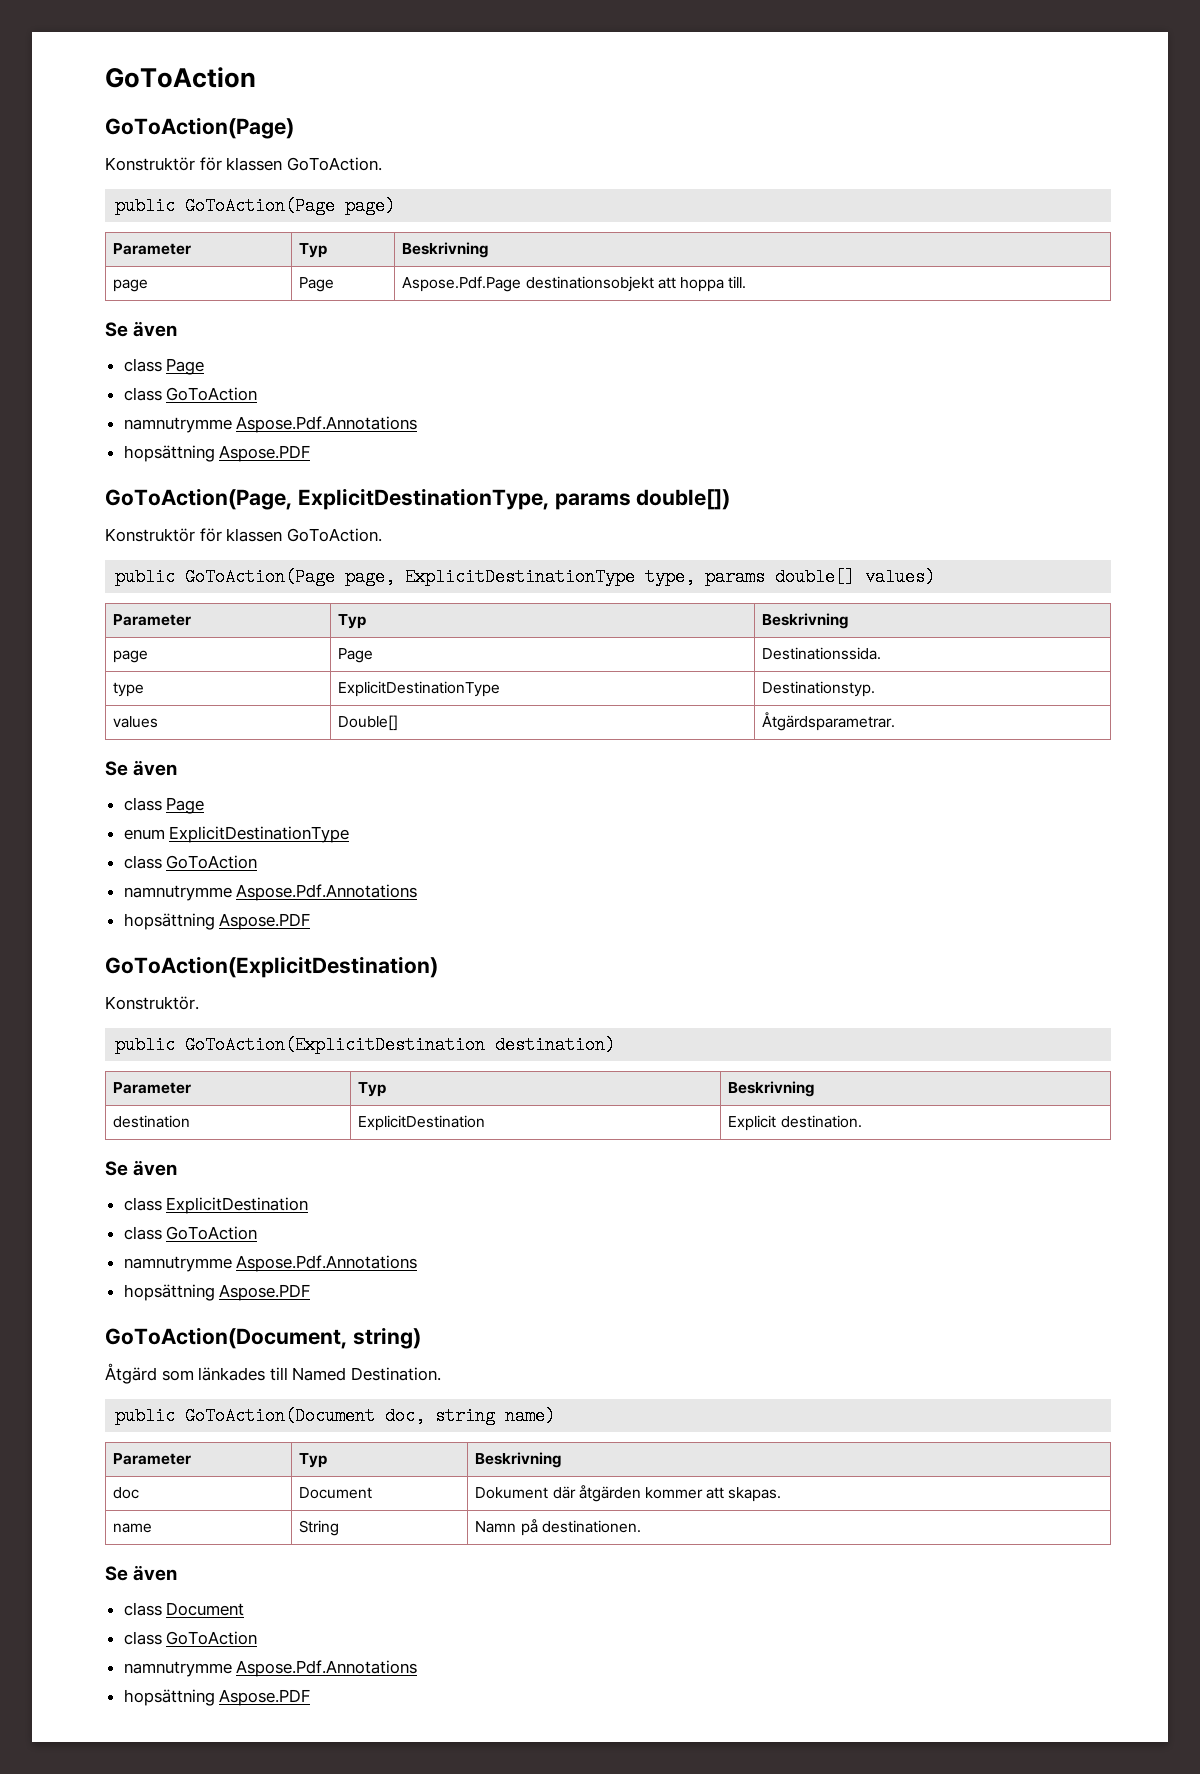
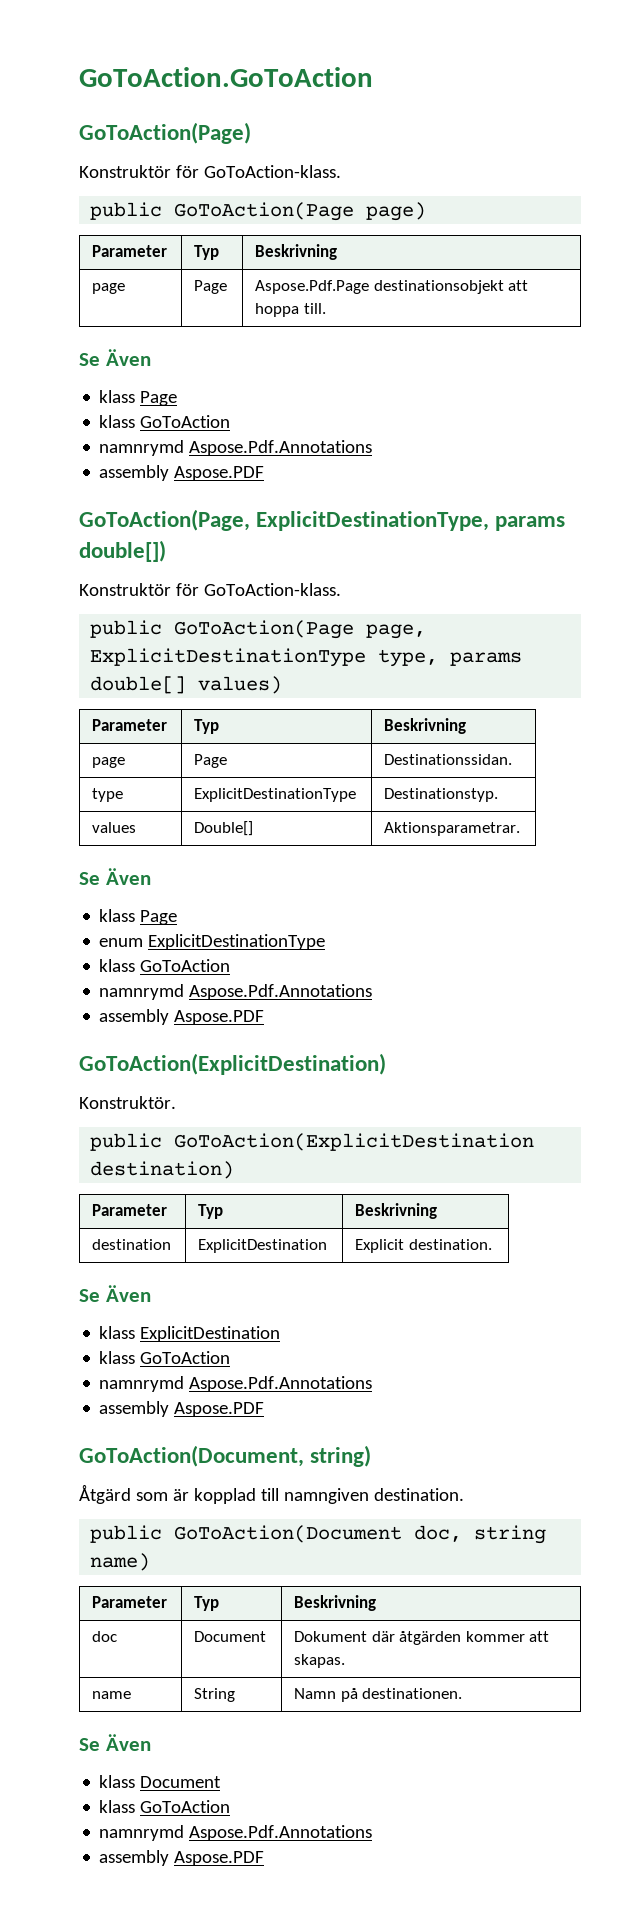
[105,67,256,88] GoToAction -> [79,67,373,87] GoToAction.GoToAction
[226,157,382,171] klassen GoToAction. -> [203,165,341,178] GoToAction-klass.
[133,321,178,337] [123,358,205,375] [123,387,258,401] [123,416,418,433] [123,445,215,462] även // class Page // class GoToAction // namnutrymme Aspose.Pdf.Annotations // hopsättning -> [105,349,151,366] [99,390,178,406] [99,415,231,428] [99,440,373,456] [99,465,170,481] Även // klass Page // klass GoToAction // namnrymd Aspose.Pdf.Annotations // assembly
[226,528,382,542] klassen GoToAction. -> [203,583,341,596] GoToAction-klass.
[762,647,882,660] Destinationssida. -> [384,754,513,765] Destinationssidan.
[762,712,896,731] [105,760,178,776] [123,797,162,811] Åtgärdsparametrar. // Se även // class -> [384,822,521,836] [79,868,151,885] [99,909,136,922] Aktionsparametrar. // Se Även // klass
[123,855,258,869] [123,884,418,901] [123,913,215,930] class GoToAction // namnutrymme Aspose.Pdf.Annotations // hopsättning -> [99,959,231,972] [99,984,373,1000] [99,1009,170,1025] klass GoToAction // namnrymd Aspose.Pdf.Annotations // assembly
[133,1160,178,1176] [123,1197,162,1211] även // class -> [105,1285,151,1302] [99,1326,136,1339] Även // klass
[123,1226,258,1240] [123,1255,418,1272] [123,1284,215,1301] class GoToAction // namnutrymme Aspose.Pdf.Annotations // hopsättning -> [99,1351,231,1364] [99,1376,373,1392] [99,1401,170,1417] klass GoToAction // namnrymd Aspose.Pdf.Annotations // assembly
[198,1367,441,1381] länkades till Named Destination. -> [172,1488,464,1504] är kopplad till namngiven destination.
[133,1565,178,1581] [123,1602,162,1616] även // class -> [105,1734,151,1751] [99,1775,136,1788] Även // klass
[123,1631,258,1645] [123,1660,418,1677] [123,1689,215,1706] class GoToAction // namnutrymme Aspose.Pdf.Annotations // hopsättning -> [99,1800,231,1813] [99,1825,373,1841] [99,1850,170,1866] klass GoToAction // namnrymd Aspose.Pdf.Annotations // assembly

